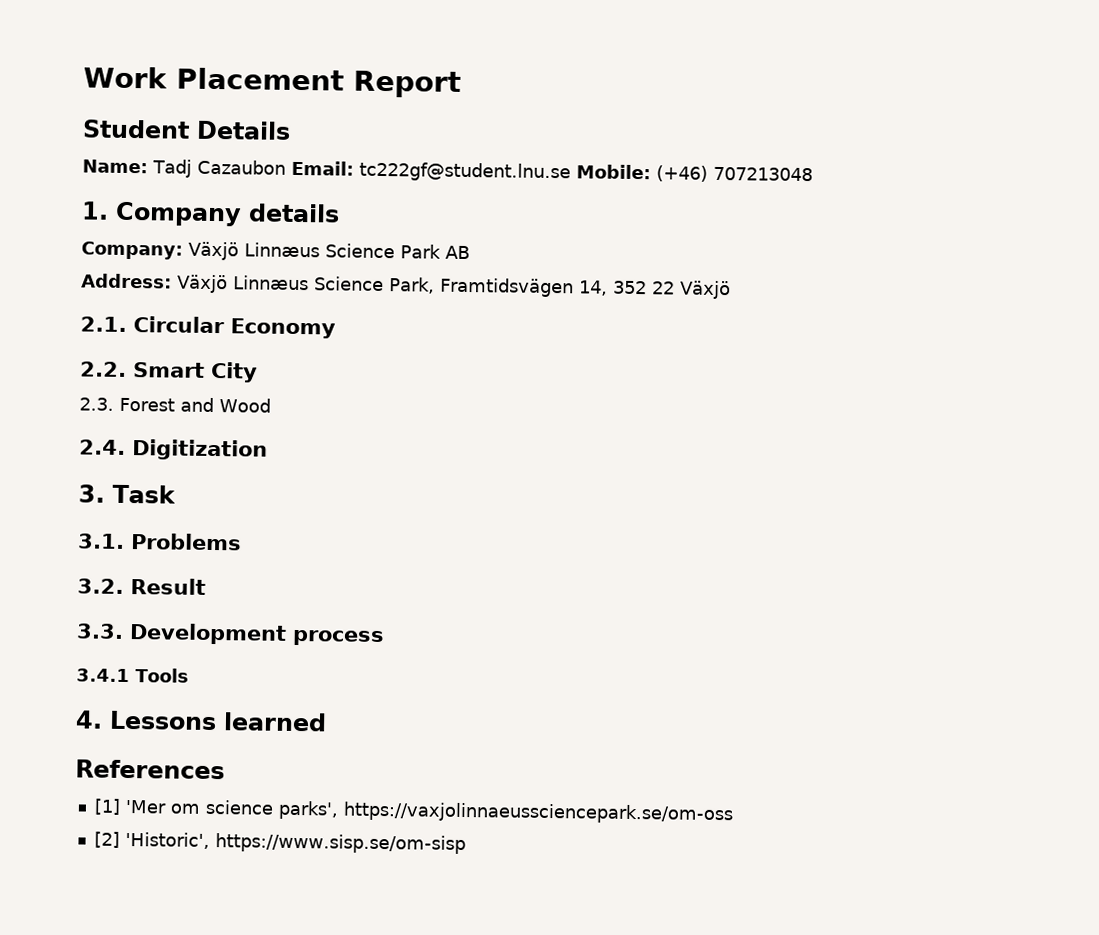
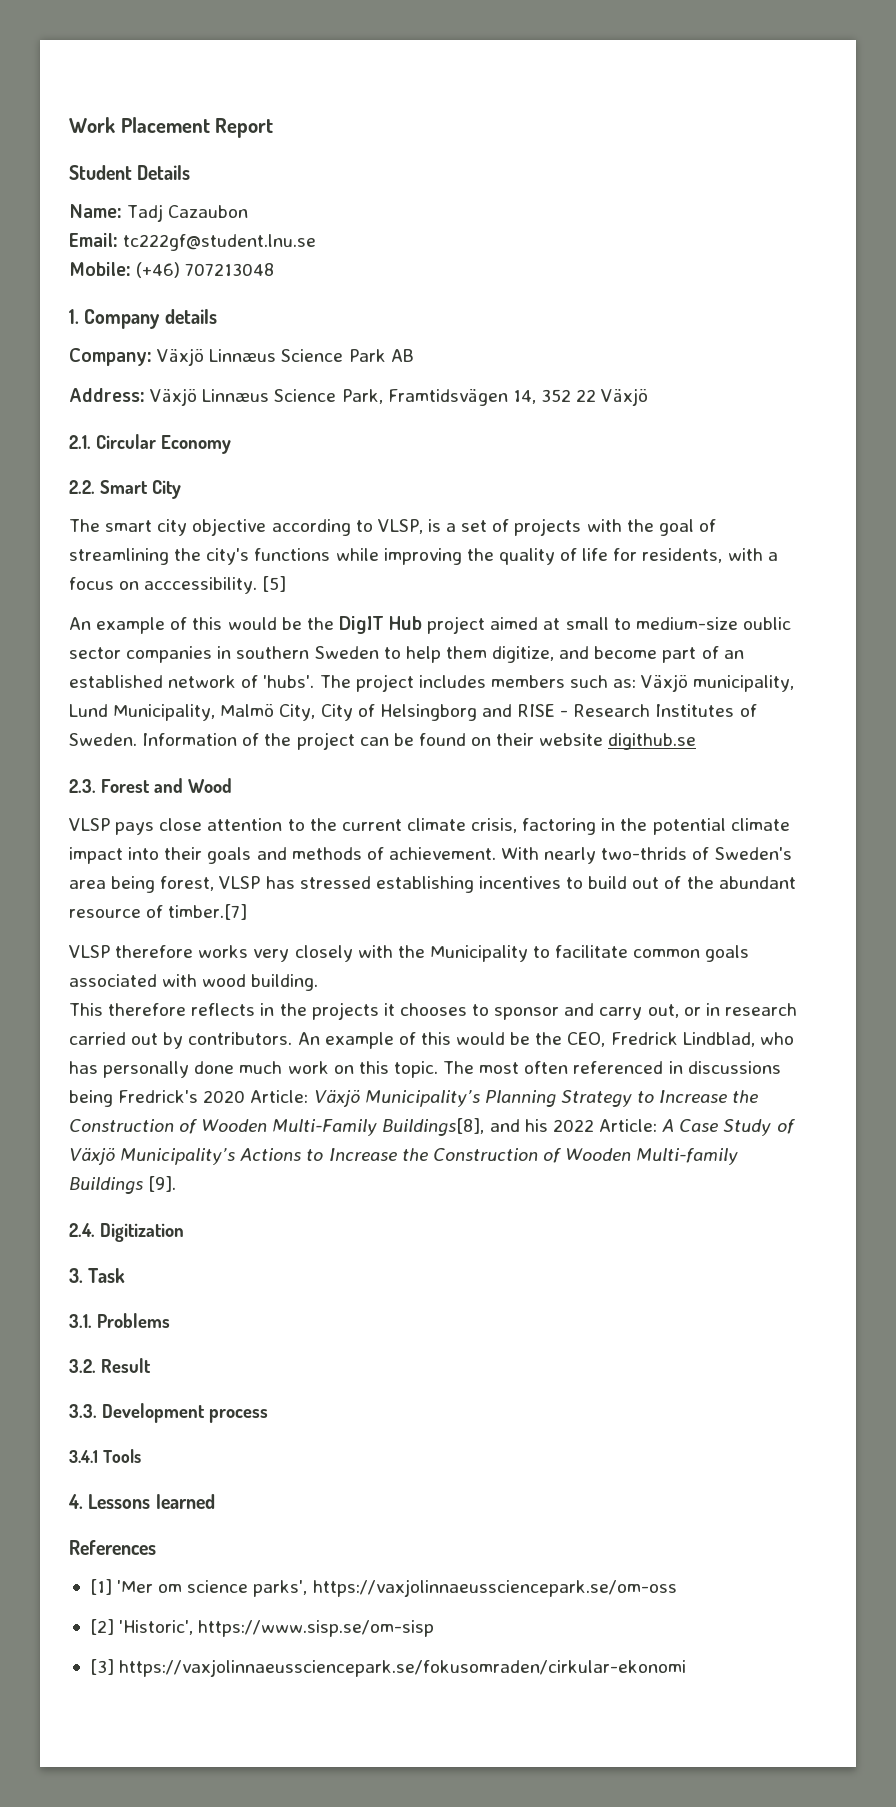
(286, 167) none -> (249, 211) //
(571, 172) none -> (317, 242) //
[79,397,271,413] 2.3. Forest and Wood -> [69,518,716,536] [69,548,778,565] [69,576,287,594] [69,616,791,634] [69,646,744,663] [69,674,795,692] [69,703,757,721] [69,732,697,750] [69,778,232,793] [69,818,790,835] [69,847,792,864] [69,876,796,893] [69,904,248,920] [69,945,750,962] [69,974,319,991] [69,1002,797,1020] [69,1032,794,1049] [69,1061,781,1078] [69,1089,759,1107] [69,1118,795,1136] [69,1147,739,1165] [69,1176,177,1194] The smart city objective according to VLSP, is a set of projects with the goal of streamlining the city's functions while improving the quality of life for residents, with a focus on acccessibility. [5] // An example of this would be the DigIT Hub project aimed at small to medium-size oublic sector companies in southern Sweden to help them digitize, and become part of an established network of 'hubs'. The project includes members such as: Växjö municipality, Lund Municipality, Malmö City, City of Helsingborg and RISE - Research Institutes of Sweden. Information of the project can be found on their website digithub.se // 2.3. Forest and Wood // VLSP pays close attention to the current climate crisis, factoring in the potential climate impact into their goals and methods of achievement. With nearly two-thrids of Sweden's area being forest, VLSP has stressed establishing incentives to build out of the abundant resource of timber.[7] // VLSP therefore works very closely with the Municipality to facilitate common goals associated with wood building. // This therefore reflects in the projects it chooses to sponsor and carry out, or in research carried out by contributors. An example of this would be the CEO, Fredrick Lindblad, who has personally done much work on this topic. The most often referenced in discussions being Fredrick's 2020 Article: Växjö Municipality’s Planning Strategy to Increase the Construction of Wooden Multi-Family Buildings[8], and his 2022 Article: A Case Study of Växjö Municipality’s Actions to Increase the Construction of Wooden Multi-family Buildings [9].
(466, 844) none -> [89,1659,687,1677] // [3] https://vaxjolinnaeussciencepark.se/fokusomraden/cirkular-ekonomi

